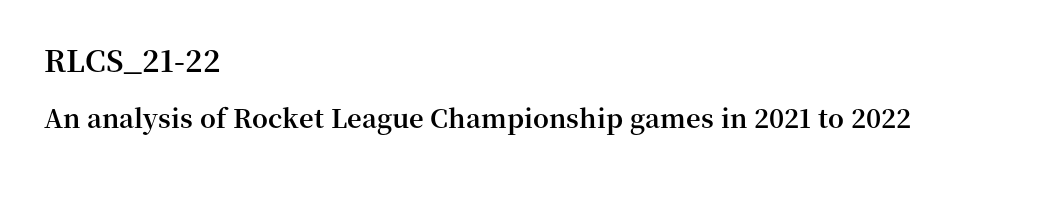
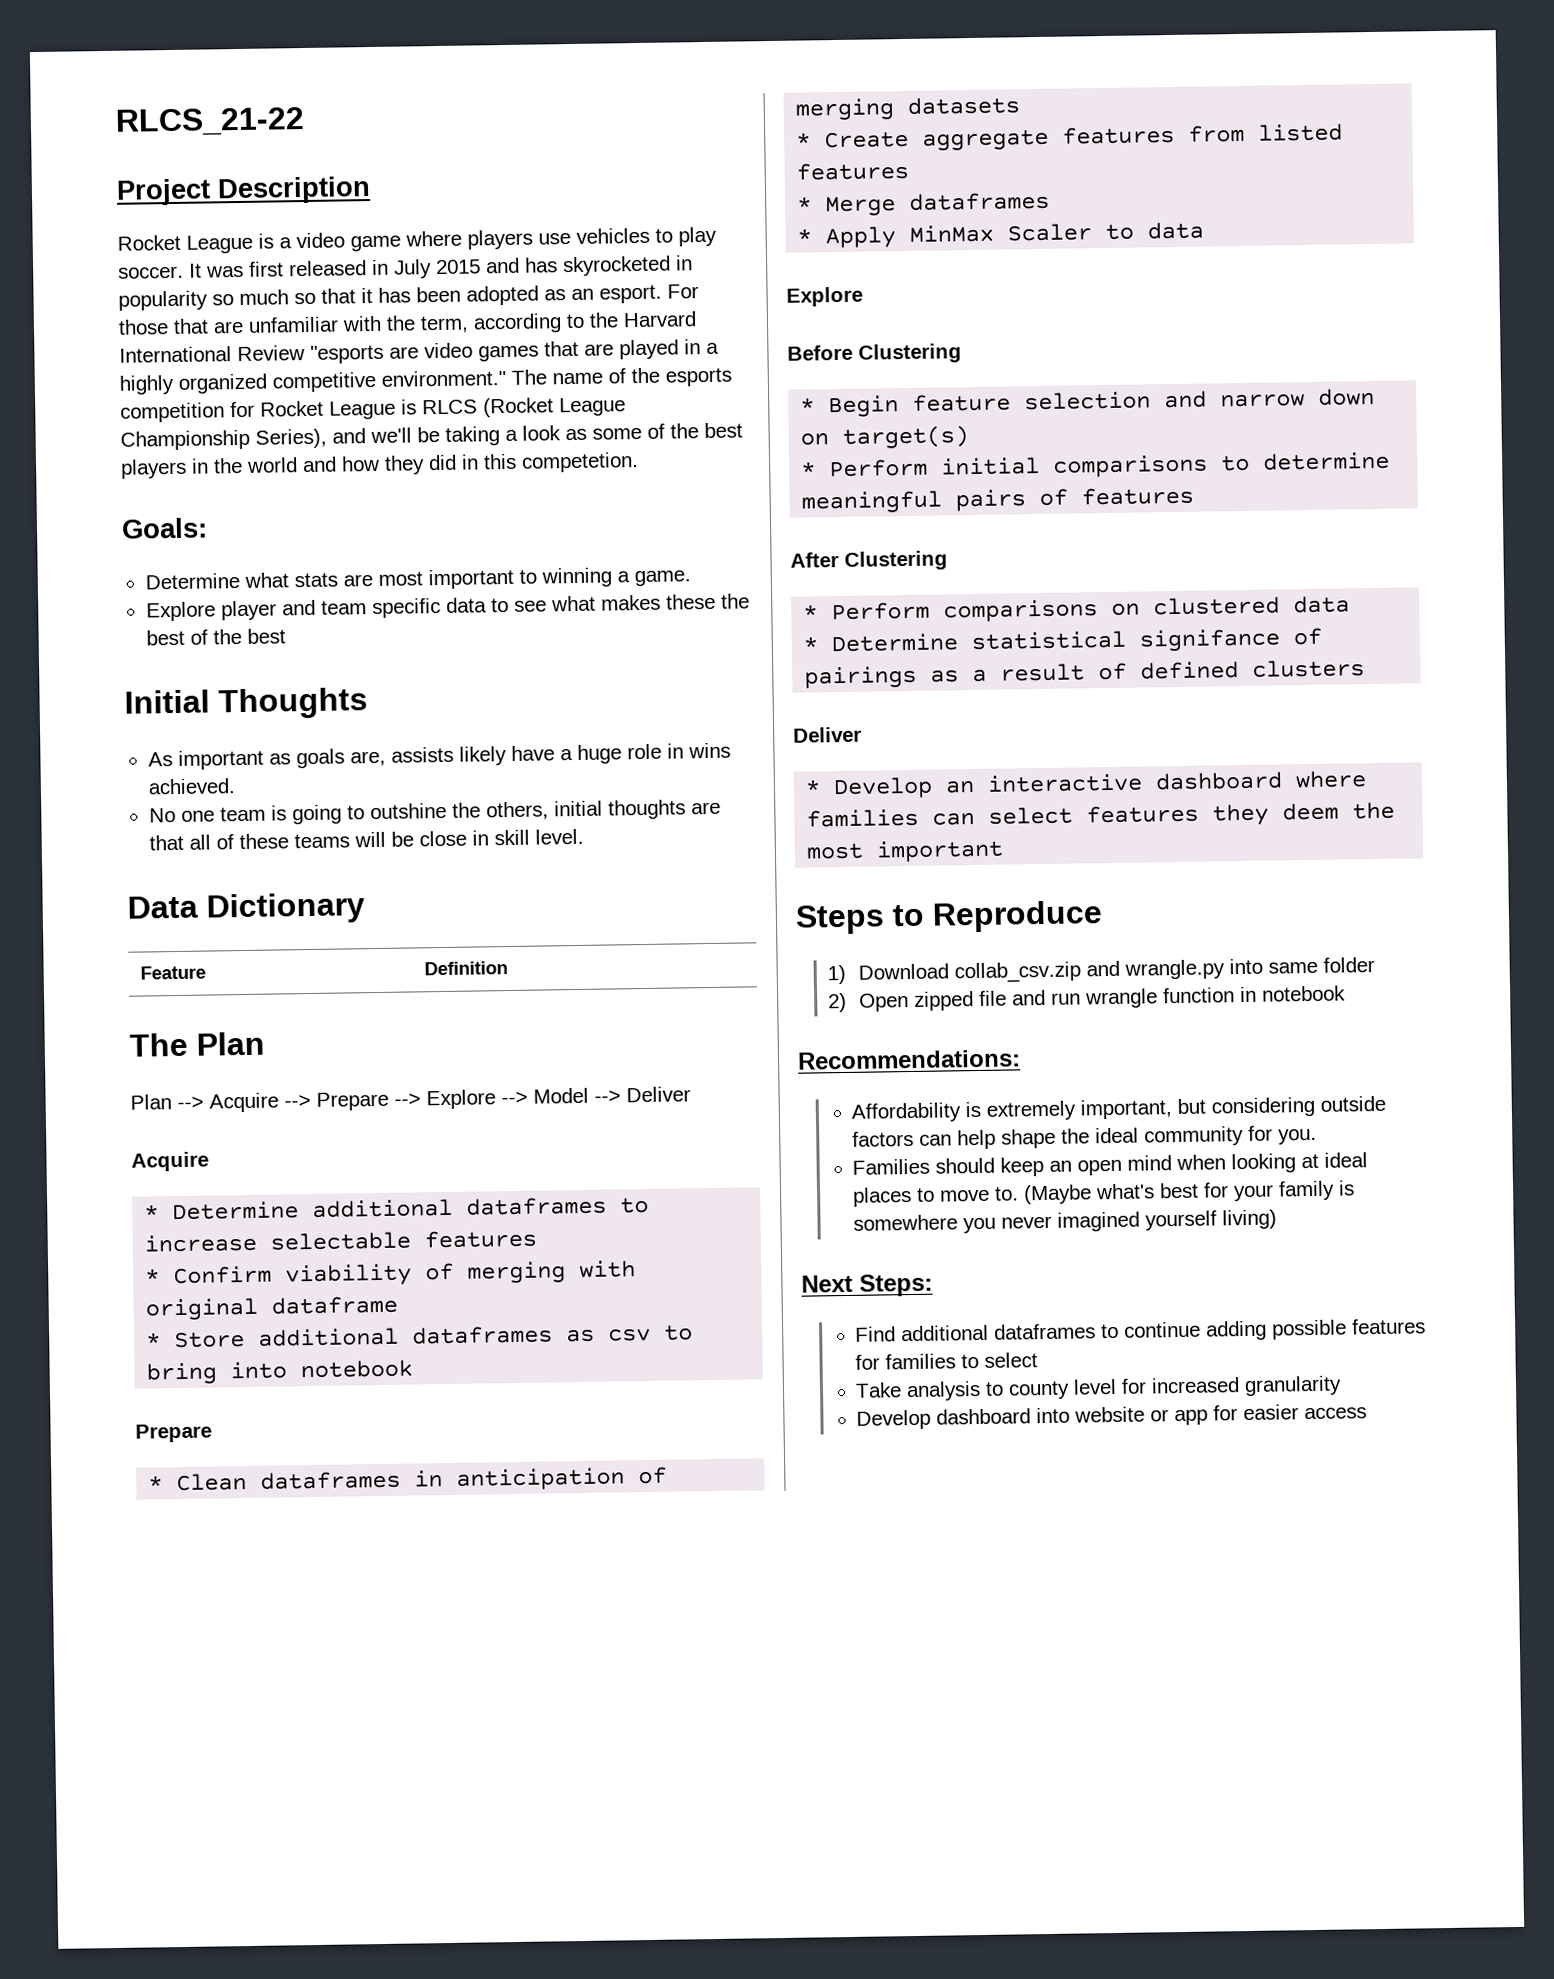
[44,106,911,135] An analysis of Rocket League Championship games in 2021 to 2022 -> [116,176,371,206] [117,226,717,254] [118,255,693,279] [118,284,699,311] [118,311,697,335] [119,339,719,364] [119,367,732,395] [120,397,626,423] [120,422,743,451] [120,452,639,479] [121,517,208,539] [144,567,691,590] [145,593,750,622] [145,628,286,646] [124,687,368,720] [147,742,731,770] [147,778,235,795] [148,799,721,825] [148,828,584,851] [127,892,365,925] [139,965,206,980] [423,961,508,976] [129,1031,265,1057] [130,1086,691,1113] [131,1151,209,1172] [144,1196,650,1221] [144,1229,538,1253] [145,1260,637,1287] [145,1295,399,1321] [146,1324,694,1349] [146,1359,414,1385] [135,1423,212,1443] [148,1466,668,1492] [795,96,1021,121] [796,123,1344,151] [796,161,910,181] [797,191,1051,217] [797,221,1205,249] [786,286,863,307] [787,343,962,364] [800,387,1376,418] [800,425,970,449] [801,451,1391,478] [801,486,1195,514] [790,550,948,571] [803,595,1351,623] [803,627,1323,653] [804,659,1366,689] [793,726,862,743] [805,770,1368,800] [806,801,1396,828] [806,839,1005,863] [795,900,1103,935] [826,957,1375,985] [827,985,1346,1013] [797,1049,1021,1070] [851,1095,1387,1123] [852,1125,1318,1150] [852,1152,1369,1177] [852,1180,1356,1207] [853,1209,1278,1234] [801,1273,933,1297] [855,1318,1427,1342] [855,1352,1039,1370] [855,1375,1343,1402] [856,1404,1368,1430] Project Description // Rocket League is a video game where players use vehicles to play soccer. It was first released in July 2015 and has skyrocketed in popularity so much so that it has been adopted as an esport. For those that are unfamiliar with the term, according to the Harvard International Review "esports are video games that are played in a highly organized competitive environment." The name of the esports competition for Rocket League is RLCS (Rocket League Championship Series), and we'll be taking a look as some of the best players in the world and how they did in this competetion. // Goals: // Determine what stats are most important to winning a game. // Explore player and team specific data to see what makes these the best of the best // Initial Thoughts // As important as goals are, assists likely have a huge role in wins achieved. // No one team is going to outshine the others, initial thoughts are that all of these teams will be close in skill level. // Data Dictionary // Feature | Definition // The Plan // Plan --> Acquire --> Prepare --> Explore --> Model --> Deliver // Acquire // * Determine additional dataframes to increase selectable features // * Confirm viability of merging with original dataframe // * Store additional dataframes as csv to bring into notebook // Prepare // * Clean dataframes in anticipation of merging datasets // * Create aggregate features from listed features // * Merge dataframes // * Apply MinMax Scaler to data // Explore // Before Clustering // * Begin feature selection and narrow down on target(s) // * Perform initial comparisons to determine meaningful pairs of features // After Clustering // * Perform comparisons on clustered data // * Determine statistical signifance of pairings as a result of defined clusters // Deliver // * Develop an interactive dashboard where families can select features they deem the most important // Steps to Reproduce // 1) Download collab_csv.zip and wrangle.py into same folder // 2) Open zipped file and run wrangle function in notebook // Recommendations: // Affordability is extremely important, but considering outside factors can help shape the ideal community for you. // Families should keep an open mind when looking at ideal places to move to. (Maybe what's best for your family is somewhere you never imagined yourself living) // Next Steps: // Find additional dataframes to continue adding possible features for families to select // Take analysis to county level for increased granularity // Develop dashboard into website or app for easier access

